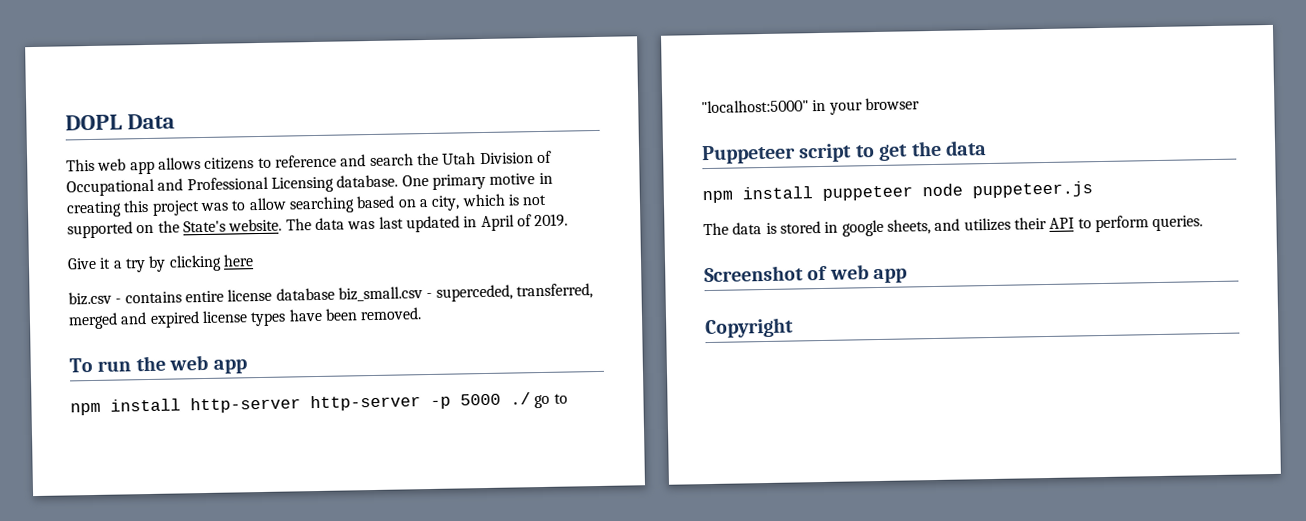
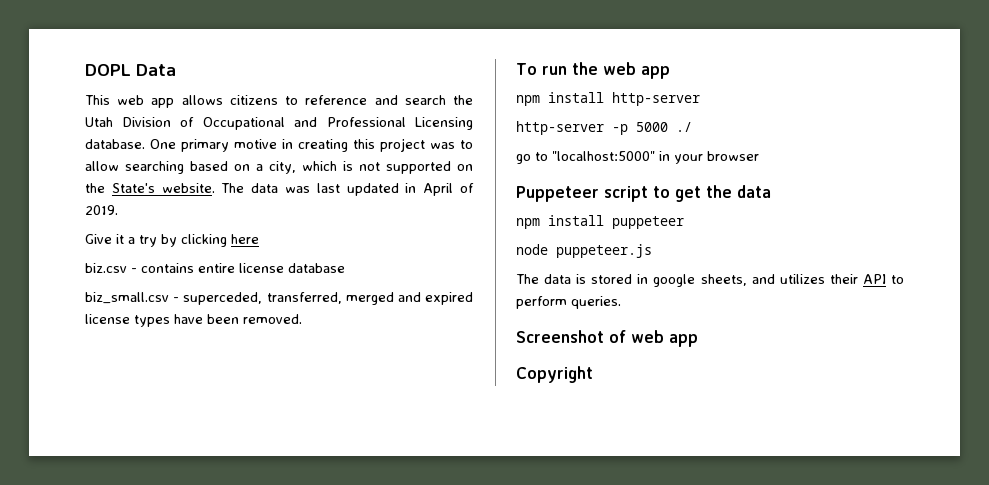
(335, 294) none -> (345, 268) //
(301, 405) none -> (700, 99) //
(531, 398) none -> (692, 127) //
(913, 193) none -> (684, 222) //

